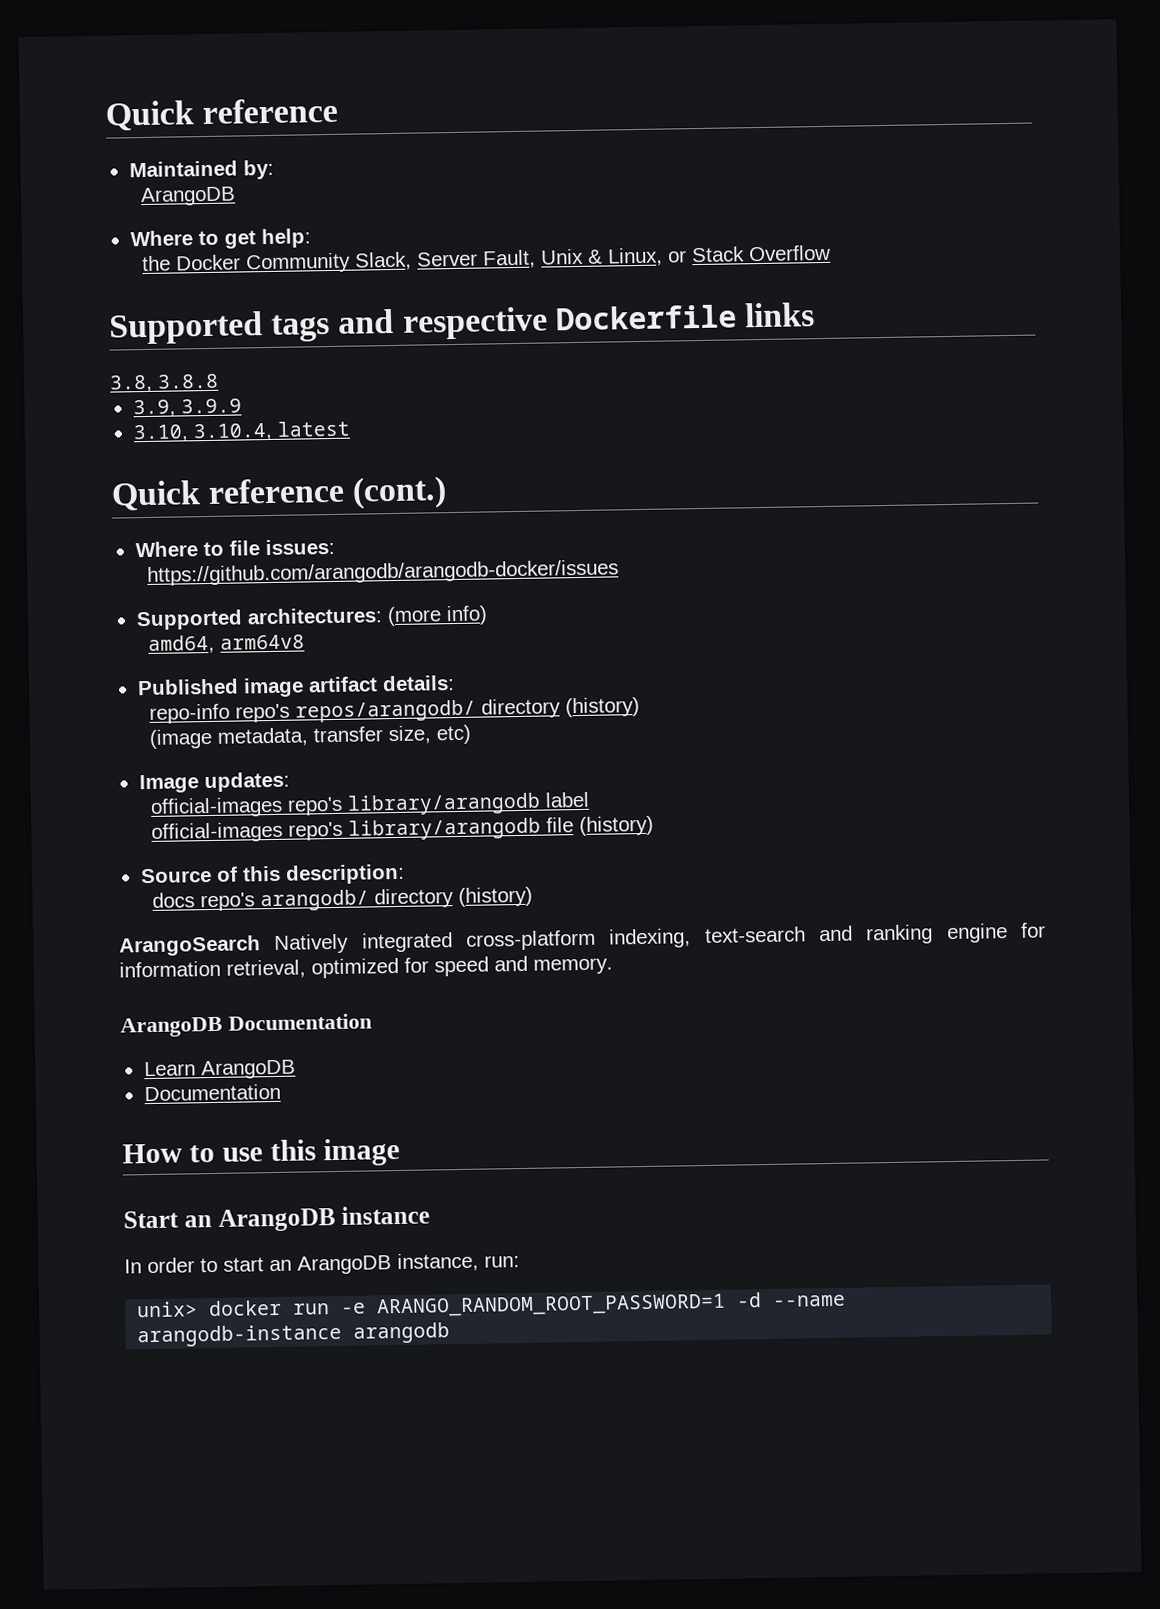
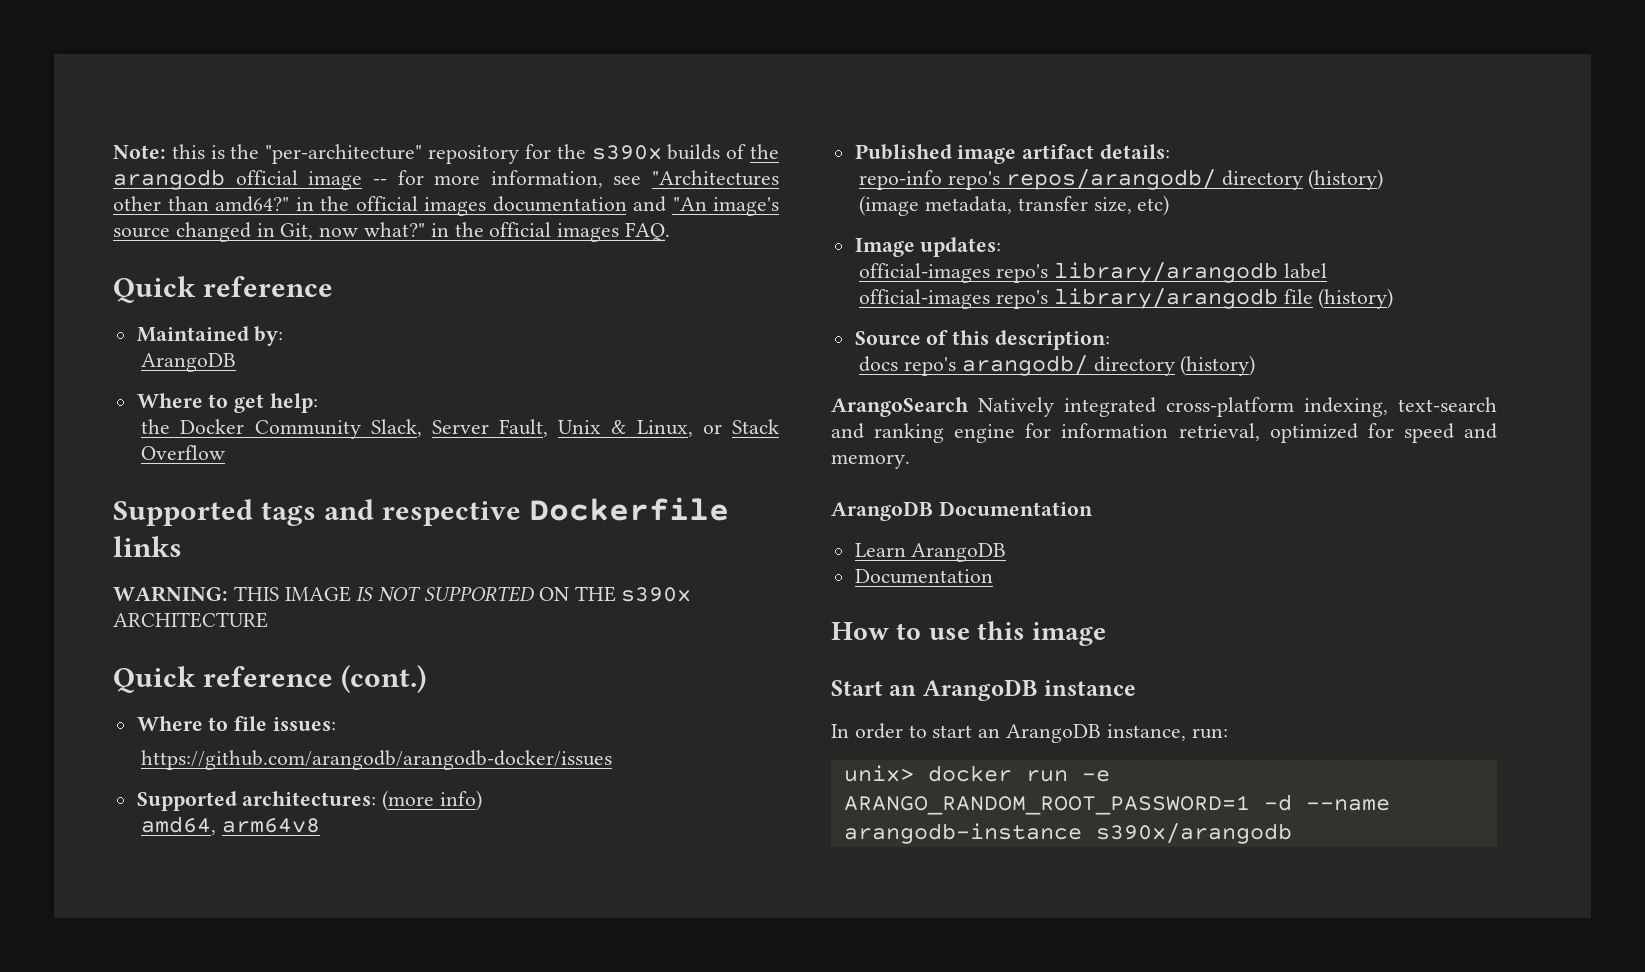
(105, 115) none -> [113,144,780,164] [113,169,779,190] [113,196,779,216] [113,222,671,242] Note: this is the "per-architecture" repository for the s390x builds of the arangodb official image -- for more information, see "Architectures other than amd64?" in the official images documentation and "An image's source changed in Git, now what?" in the official images FAQ. //
[109,373,219,393] [132,398,242,418] [132,420,350,443] 3.8, 3.8.8 // 3.9, 3.9.9 // 3.10, 3.10.4, latest -> [113,586,692,602] [113,612,268,628] WARNING: THIS IMAGE IS NOT SUPPORTED ON THE s390x ARCHITECTURE
[353,1322,451,1344] arangodb -> [1095,823,1292,844] s390x/arangodb

